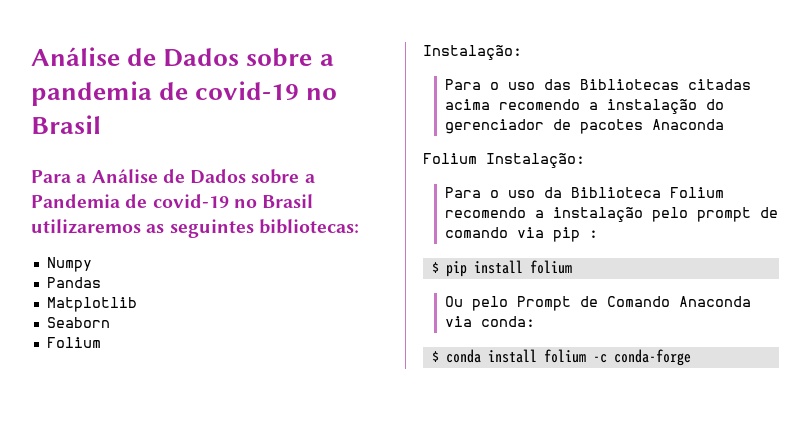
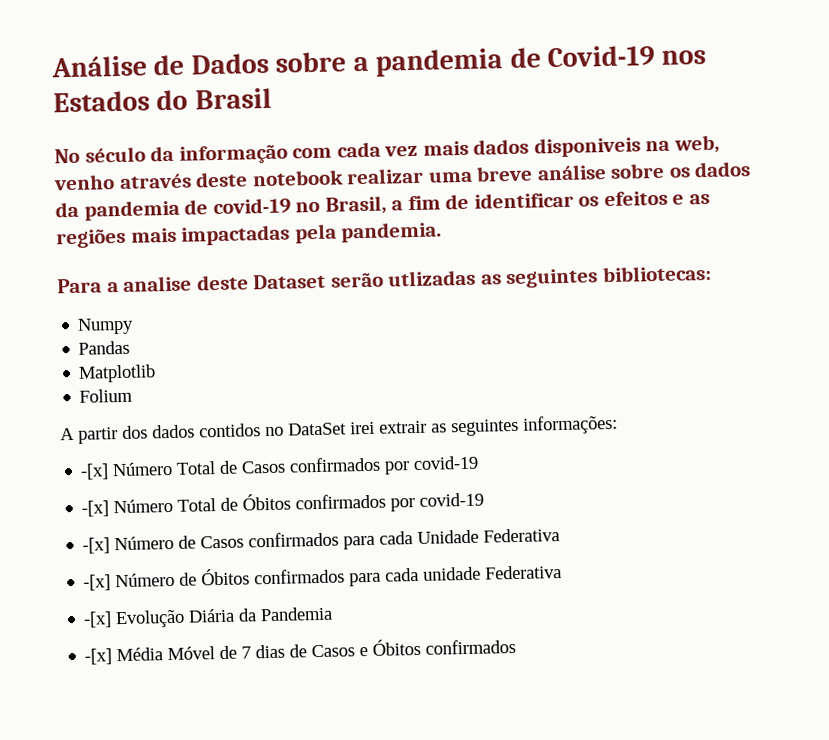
[195,81,338,100] [31,115,101,134] [31,169,315,184] [31,194,314,208] [31,219,141,234] covid-19 no Brasil // Para a Análise de Dados sobre a Pandemia de covid-19 no Brasil utilizaremos -> [546,45,707,68] [53,87,272,113] [54,134,720,165] [53,161,752,191] [55,190,710,221] [56,221,443,249] [57,269,477,294] Covid-19 nos Estados do Brasil // No século da informação com cada vez mais dados disponiveis na web, venho através deste notebook realizar uma breve análise sobre os dados da pandemia de covid-19 no Brasil, a fim de identificar os efeitos e as regiões mais impactadas pela pandemia. // Para a analise deste Dataset serão utlizadas
[46,317,110,328] // Seaborn -> (157, 373) none
[423,45,522,60] [444,79,751,90] [444,99,724,114] [444,119,724,134] [423,153,585,168] [444,187,724,198] [444,207,778,222] [444,227,598,242] [431,260,572,277] [444,296,751,311] [444,316,535,327] [431,349,691,366] Instalação: // Para o uso das Bibliotecas citadas acima recomendo a instalação do gerenciador de pacotes Anaconda // Folium Instalação: // Para o uso da Biblioteca Folium recomendo a instalação pelo prompt de comando via pip : // $ pip install folium // Ou pelo Prompt de Comando Anaconda via conda: // $ conda install folium -c conda-forge -> [60,414,618,444] [80,455,480,480] [81,492,485,517] [82,528,561,554] [83,565,563,591] [83,606,334,629] [84,638,517,665] A partir dos dados contidos no DataSet irei extrair as seguintes informações: // -[x] Número Total de Casos confirmados por covid-19 // -[x] Número Total de Óbitos confirmados por covid-19 // -[x] Número de Casos confirmados para cada Unidade Federativa // -[x] Número de Óbitos confirmados para cada unidade Federativa // -[x] Evolução Diária da Pandemia // -[x] Média Móvel de 7 dias de Casos e Óbitos confirmados

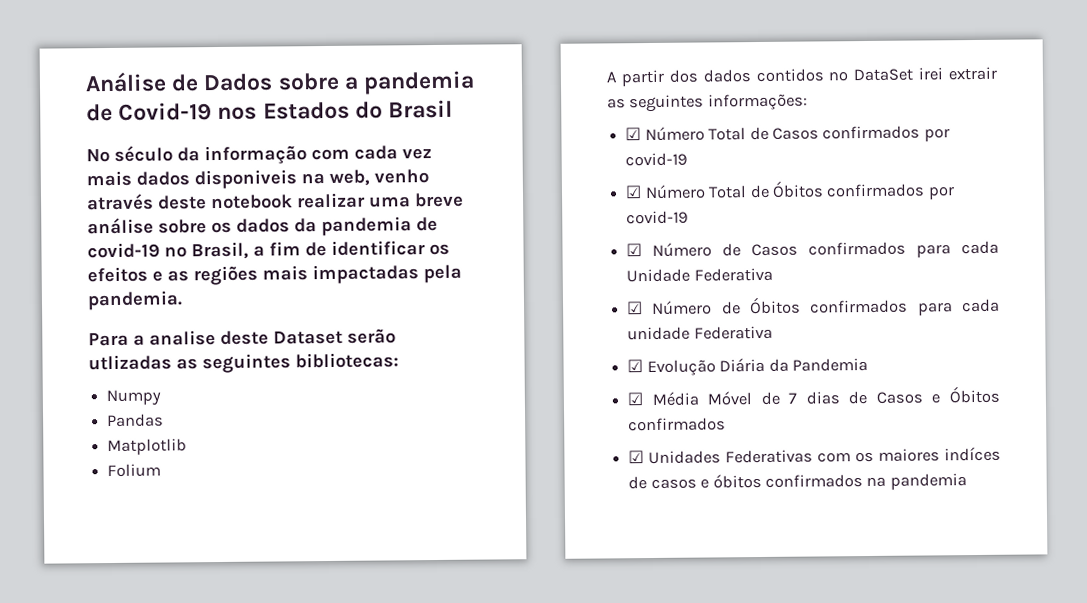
[80,463,110,480] -[x] -> [625,127,642,141] ☑
[81,500,110,517] -[x] -> [625,185,643,199] ☑
[82,537,111,554] -[x] -> [626,243,643,257] ☑
[83,574,112,591] -[x] -> [627,301,644,315] ☑
[83,611,113,628] -[x] -> [627,359,644,373] ☑
[84,648,113,665] -[x] -> [627,392,644,406] ☑
(517, 646) none -> [628,446,1001,465] [628,473,967,490] // ☑ Unidades Federativas com os maiores indíces de casos e óbitos confirmados na pandemia

